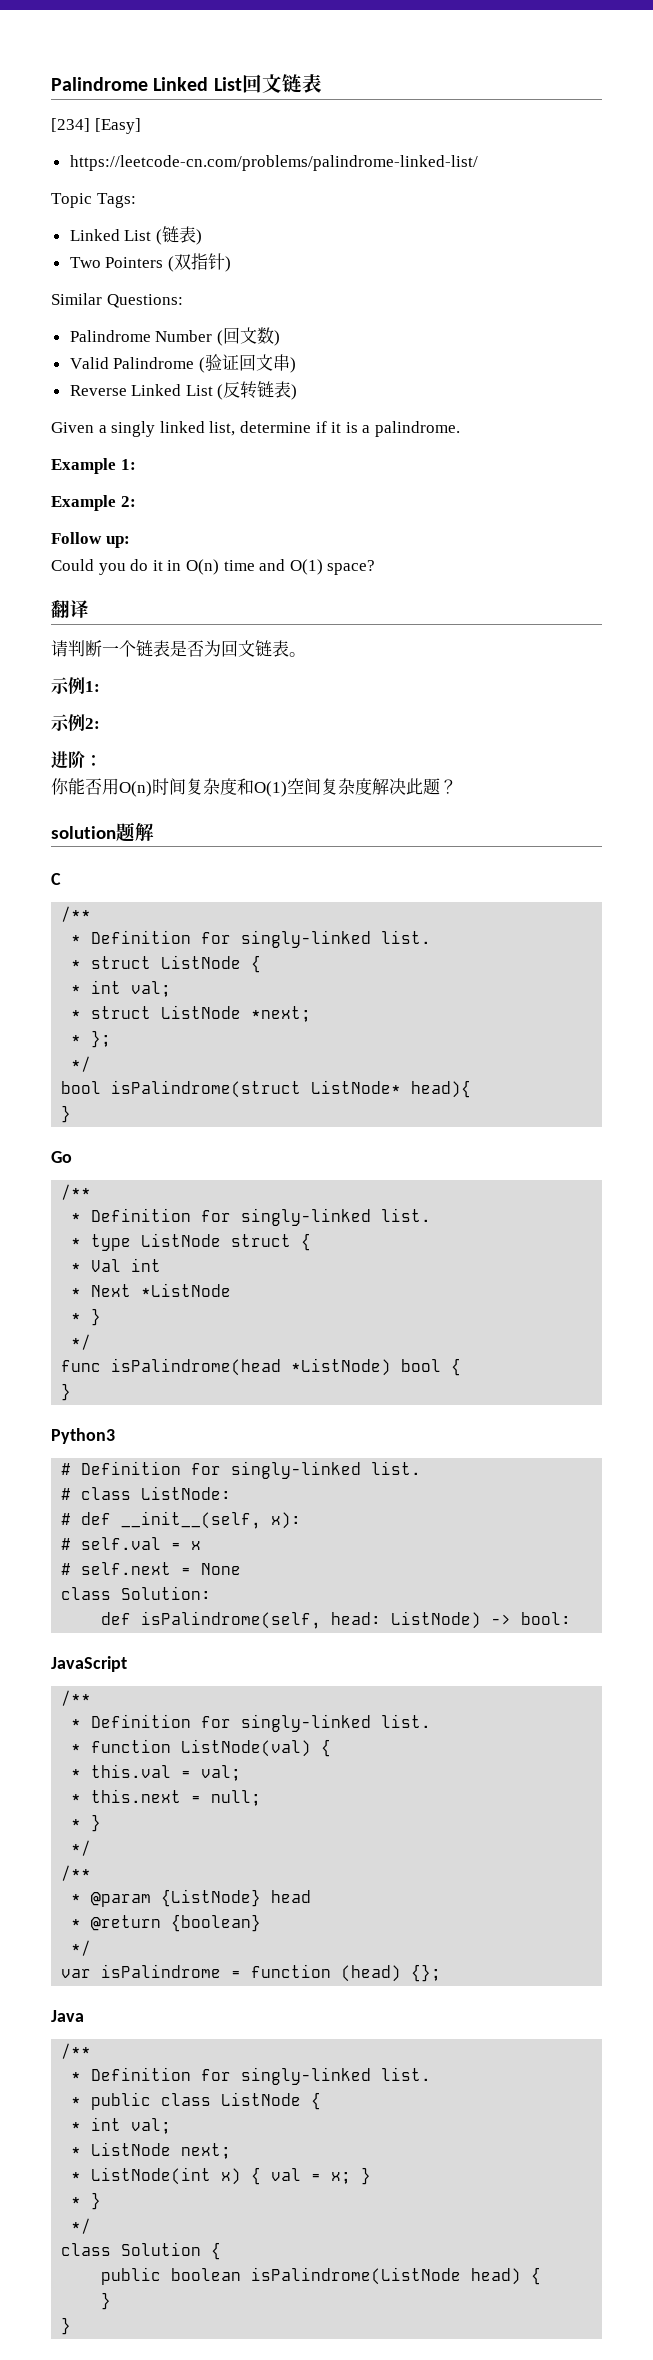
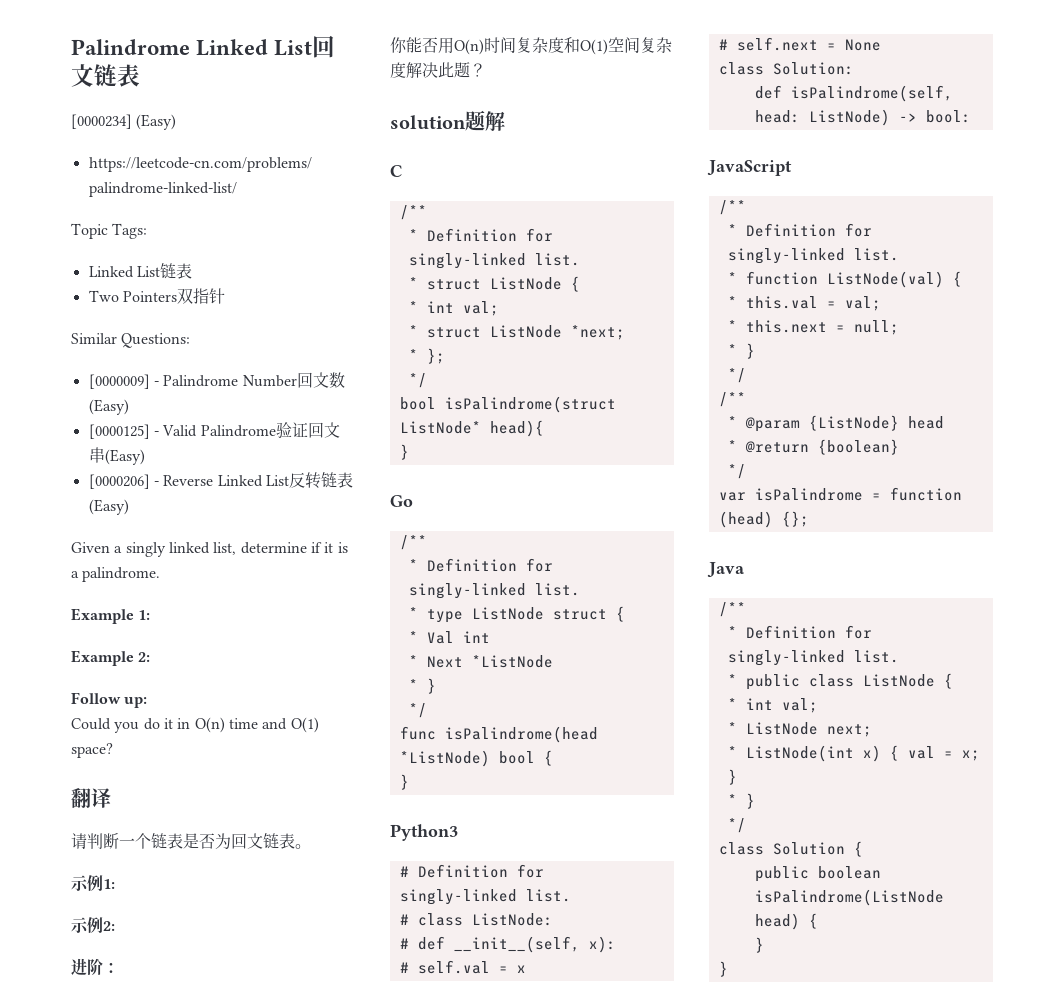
[51,118,141,134] [234] [Easy] -> [71,114,177,130] [0000234] (Easy)
[155,226,202,245] (链表) -> [159,263,192,279] 链表
[167,256,174,272] ( -> (177, 296) none
[224,256,231,272] ) -> (225, 296) none
[69,327,280,346] Palindrome Number (回文数) // -> [88,372,345,389] [88,399,129,415] [88,424,159,439] [0000009] - Palindrome Number回文数(Easy) // [0000125] -
[198,357,205,373] ( -> (276, 431) none
[289,357,296,373] ) // -> [104,449,145,465] [88,474,159,489] (Easy) // [0000206] -
[217,384,224,400] ( -> (289, 480) none
[291,384,298,400] ) -> [88,499,129,515] (Easy)

